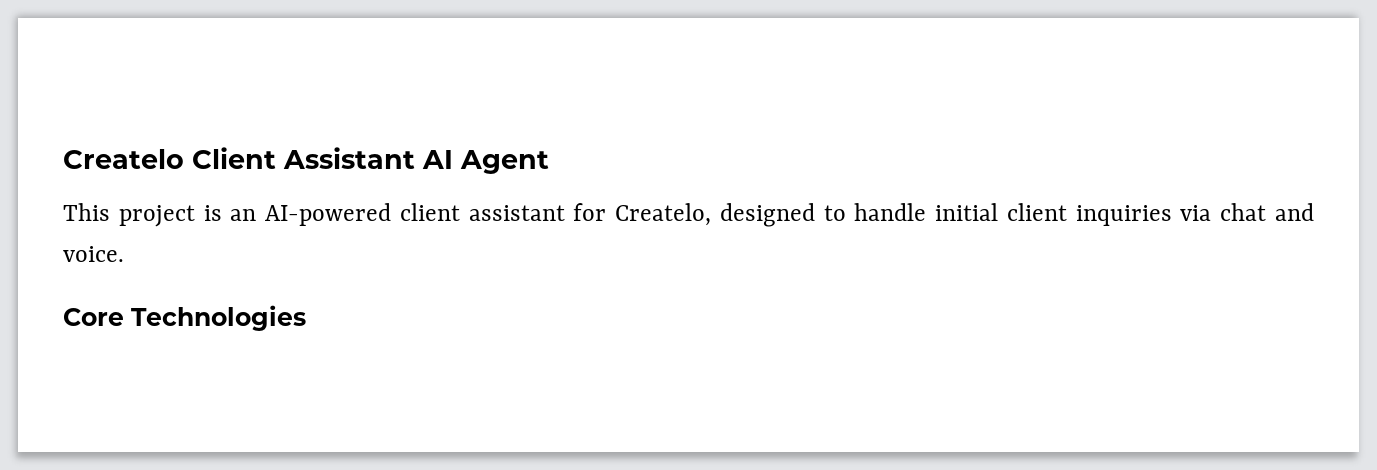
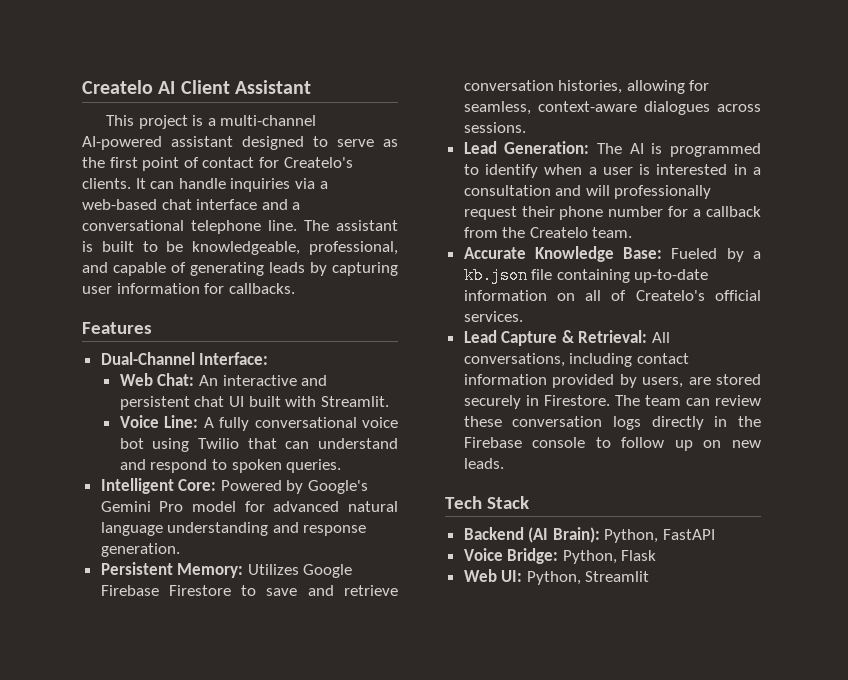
[63,149,184,169] Createlo -> [82,80,176,94] Createlo AI
[422,150,549,174] AI Agent -> (311, 87) none
[230,203,1314,227] [63,246,124,262] [63,305,306,331] an AI-powered client assistant for Createlo, designed to handle initial client inquiries via chat and voice. // Core Technologies -> [207,115,317,126] [82,136,398,150] [82,157,353,171] [82,178,328,192] [82,199,301,210] [82,220,398,234] [82,241,398,255] [82,262,398,276] [82,283,295,294] [82,322,152,334] [100,352,269,365] [119,373,328,386] [119,396,389,410] [119,415,398,431] [119,438,398,452] [119,459,342,473] [100,478,369,494] [100,501,399,512] [100,522,367,536] [100,543,180,557] [100,562,353,578] [100,585,398,596] [463,80,710,94] [463,101,761,115] [463,122,526,133] [463,141,761,157] [463,164,761,178] [463,185,712,199] [463,206,761,220] [463,227,633,238] [463,246,761,262] [463,267,709,284] [463,290,761,301] [463,311,523,322] [463,330,671,346] [463,353,689,367] [463,374,761,388] [463,395,761,409] [463,416,761,430] [463,437,761,451] [463,458,504,469] [445,496,529,509] [463,527,716,543] [463,548,657,564] [463,569,650,585] a multi-channel AI-powered assistant designed to serve as the first point of contact for Createlo's clients. It can handle inquiries via a web-based chat interface and a conversational telephone line. The assistant is built to be knowledgeable, professional, and capable of generating leads by capturing user information for callbacks. // Features // Dual-Channel Interface: // Web Chat: An interactive and persistent chat UI built with Streamlit. // Voice Line: A fully conversational voice bot using Twilio that can understand and respond to spoken queries. // Intelligent Core: Powered by Google's Gemini Pro model for advanced natural language understanding and response generation. // Persistent Memory: Utilizes Google Firebase Firestore to save and retrieve conversation histories, allowing for seamless, context-aware dialogues across sessions. // Lead Generation: The AI is programmed to identify when a user is interested in a consultation and will professionally request their phone number for a callback from the Createlo team. // Accurate Knowledge Base: Fueled by a kb.json file containing up-to-date information on all of Createlo's official services. // Lead Capture & Retrieval: All conversations, including contact information provided by users, are stored securely in Firestore. The team can review these conversation logs directly in the Firebase console to follow up on new leads. // Tech Stack // Backend (AI Brain): Python, FastAPI // Voice Bridge: Python, Flask // Web UI: Python, Streamlit

